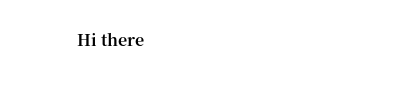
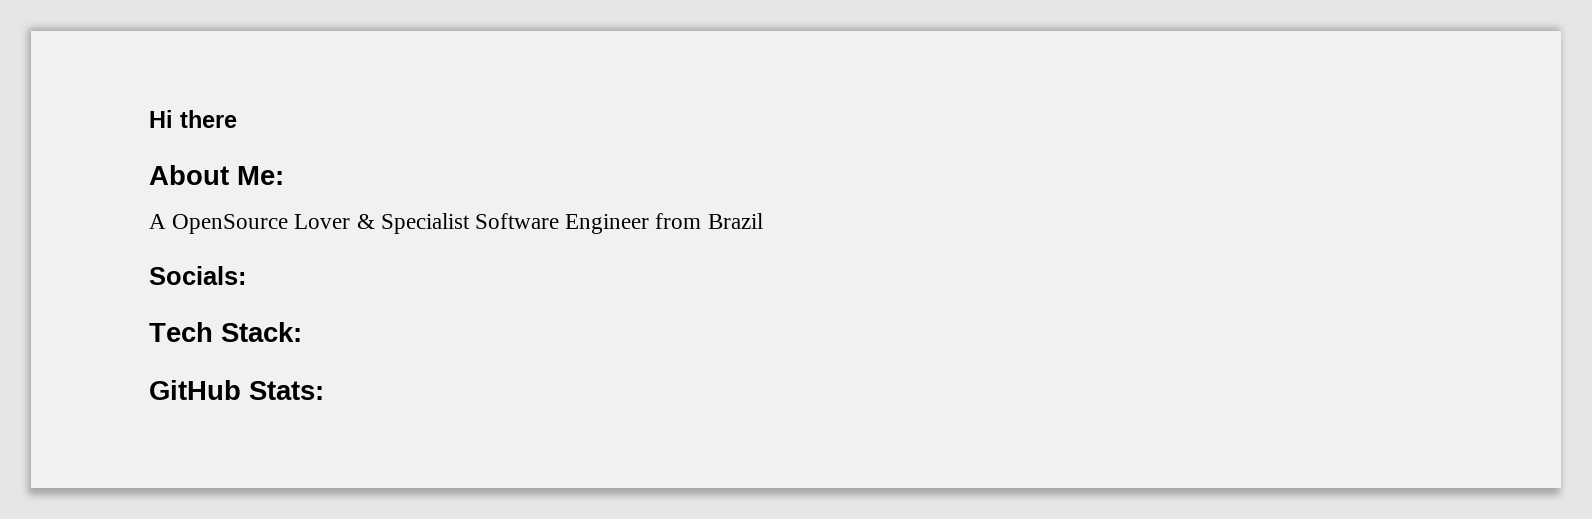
(145, 39) none -> [149,165,284,185] [149,213,763,234] [149,266,246,285] [149,322,302,342] [149,380,324,400] // About Me: // A OpenSource Lover & Specialist Software Engineer from Brazil // Socials: // Tech Stack: // GitHub Stats:

